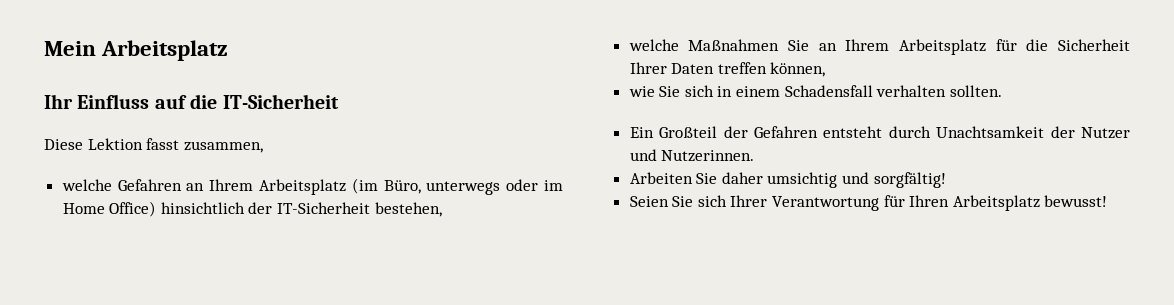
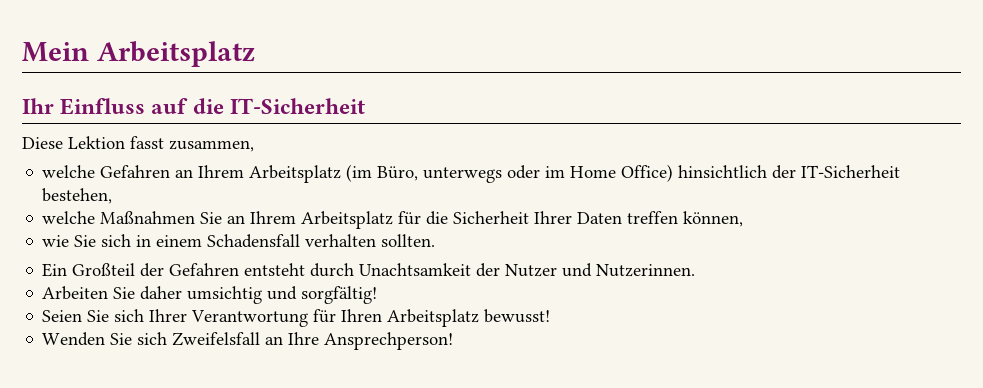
(1108, 201) none -> [42,332,454,350] // Wenden Sie sich Zweifelsfall an Ihre Ansprechperson!

